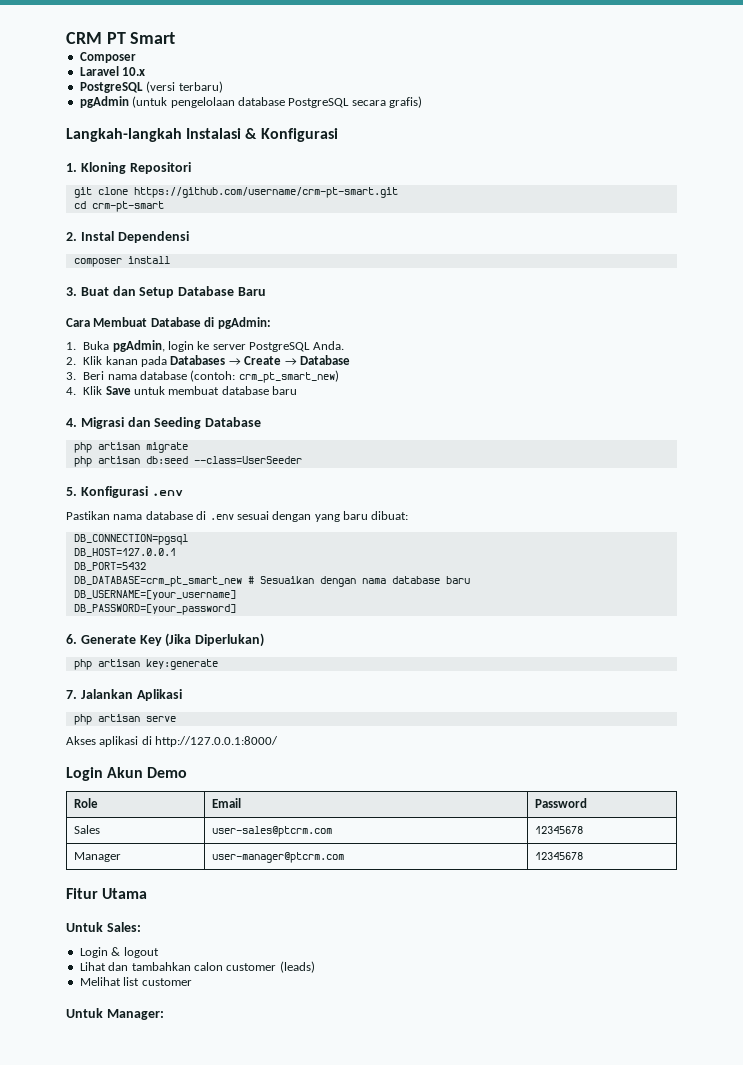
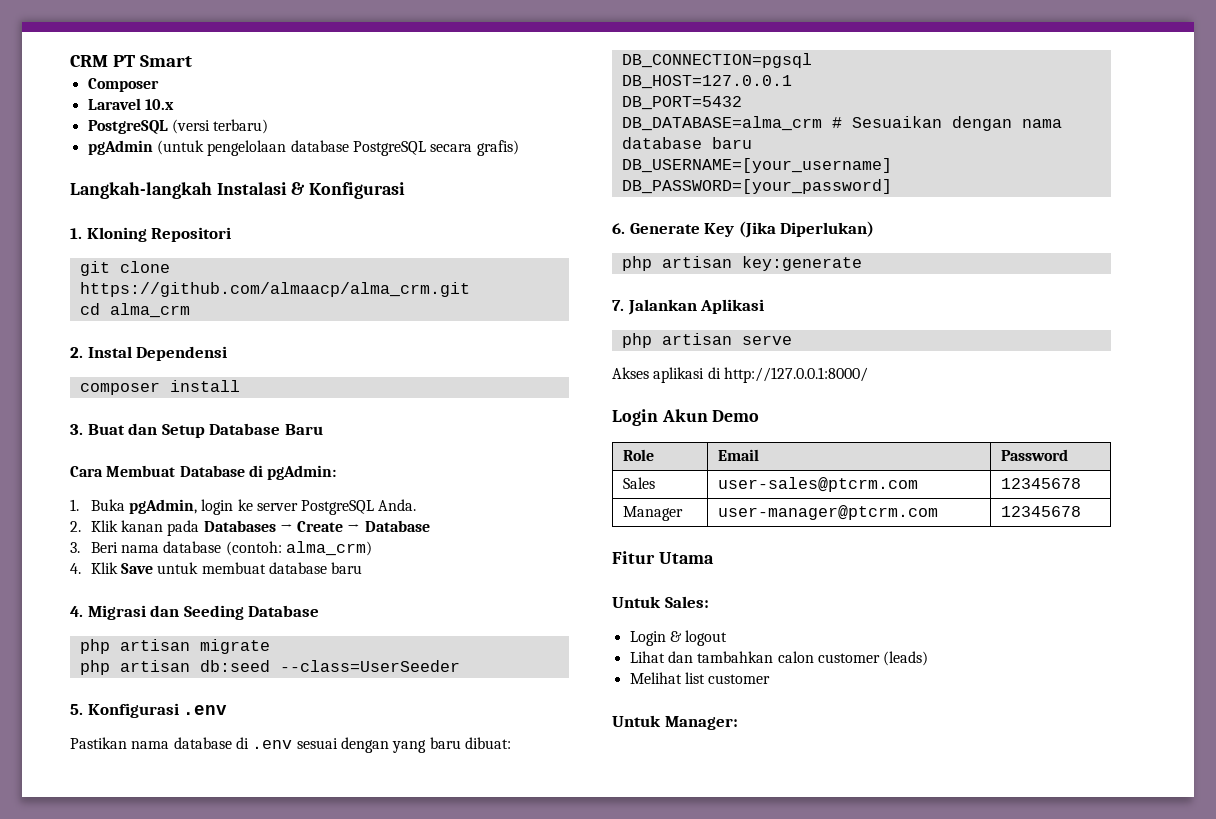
[133,187,398,198] https://github.com/username/crm-pt-smart.git -> [79,282,470,297] https://github.com/almaacp/alma_crm.git
[91,201,164,212] crm-pt-smart -> [109,303,190,318] alma_crm
[238,370,339,383] crm_pt_smart_new) -> [285,541,372,556] alma_crm)
[73,576,242,587] DB_DATABASE=crm_pt_smart_new -> [621,116,822,131] DB_DATABASE=alma_crm

